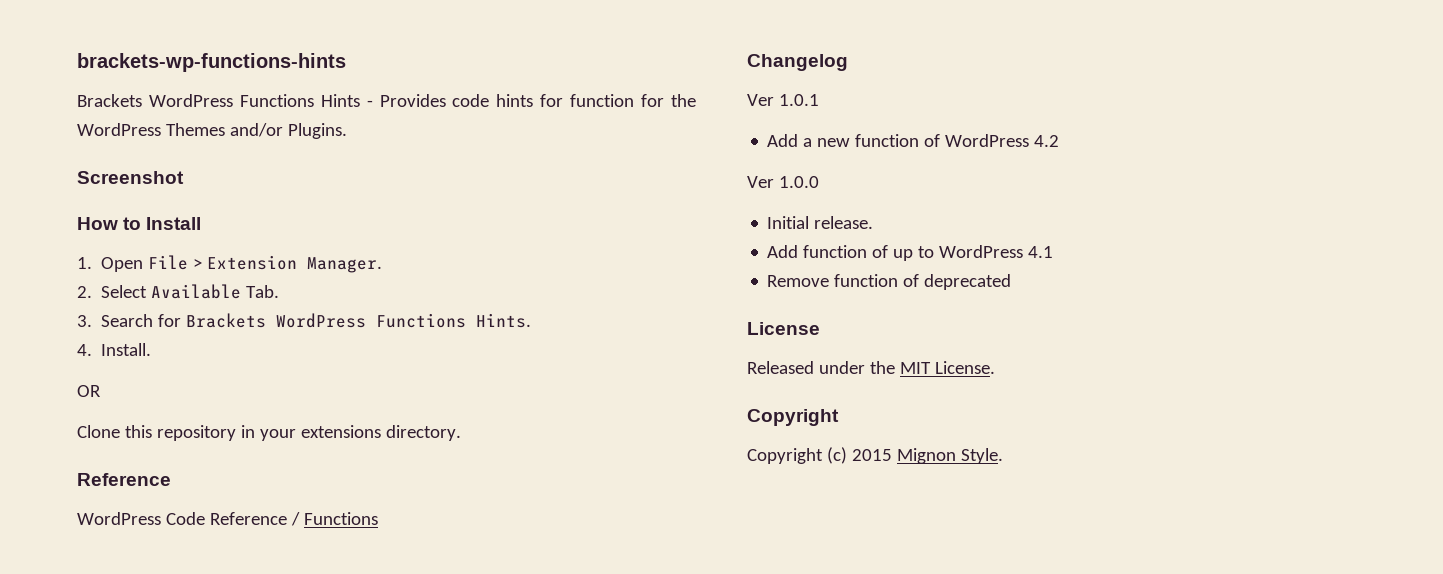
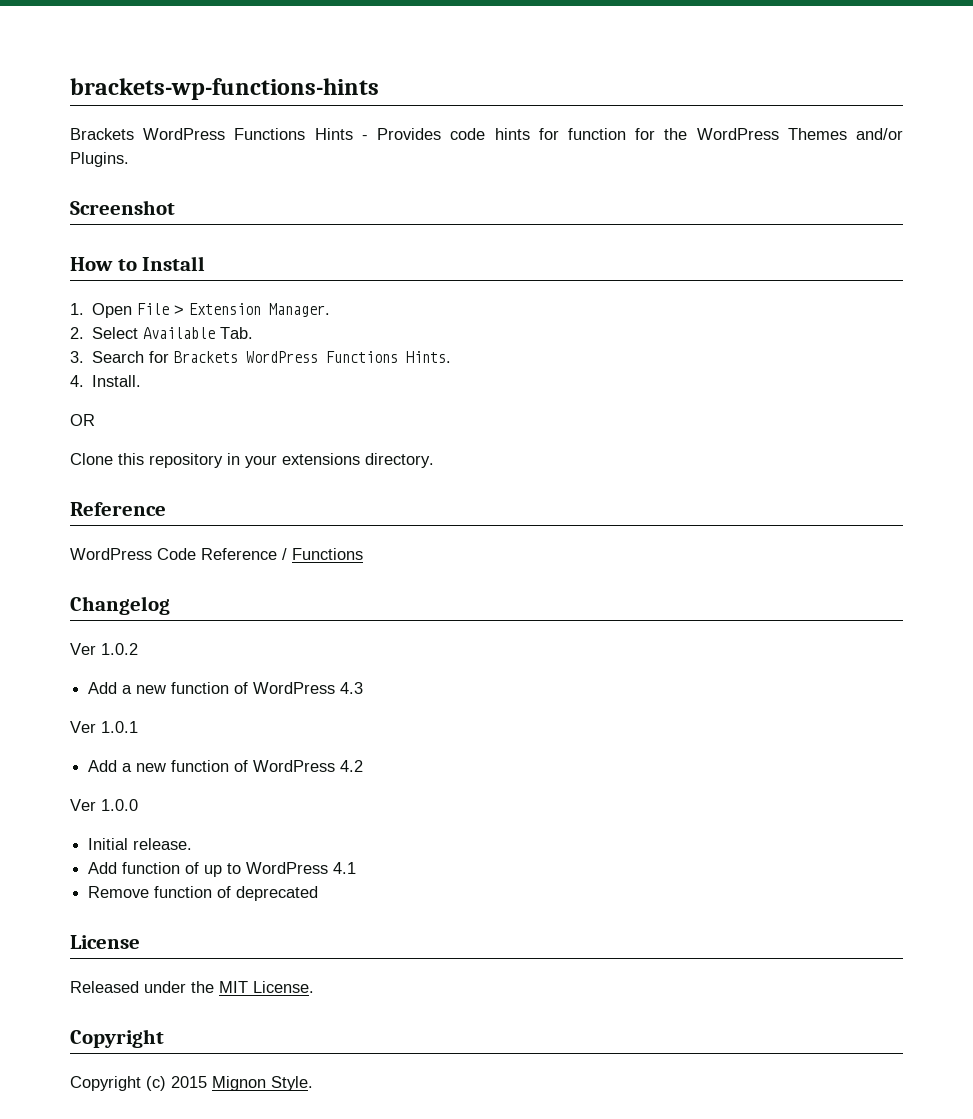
(848, 62) none -> [70,643,138,655] [88,682,364,694] // Ver 1.0.2 // Add a new function of WordPress 4.3

